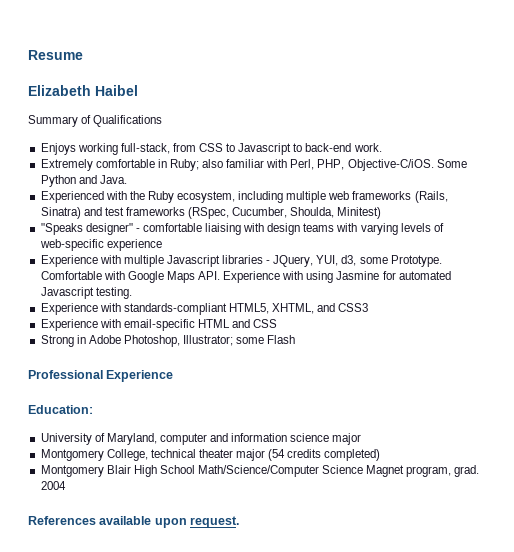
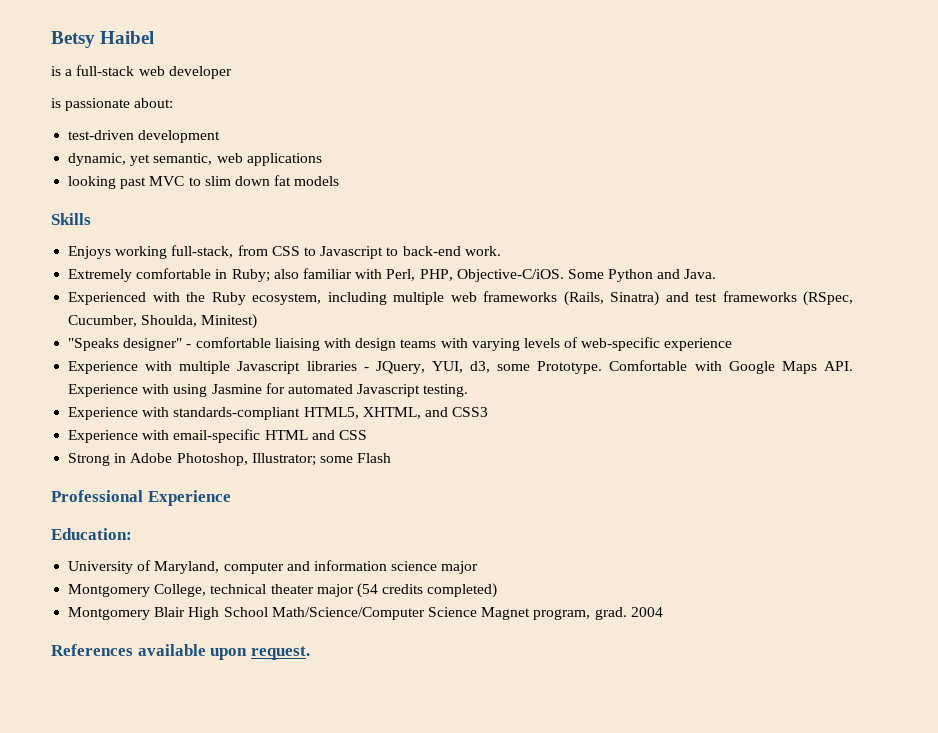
[28,50,83,60] [28,85,91,96] Resume // Elizabeth -> [51,31,95,48] Betsy
[28,115,163,127] Summary of Qualifications -> [51,65,232,79] [51,98,174,111] [68,130,221,143] [68,153,322,166] [68,175,340,189] [51,213,91,225] is a full-stack web developer // is passionate about: // test-driven development // dynamic, yet semantic, web applications // looking past MVC to slim down fat models // Skills

